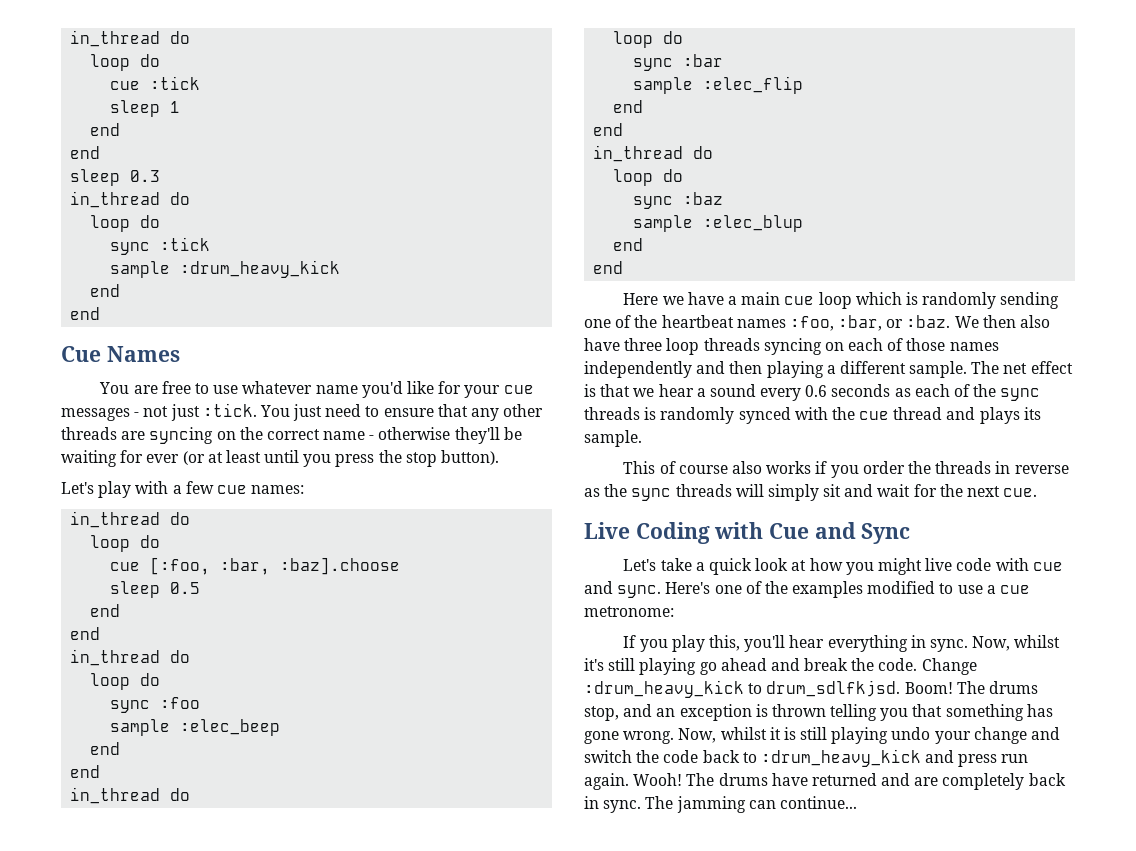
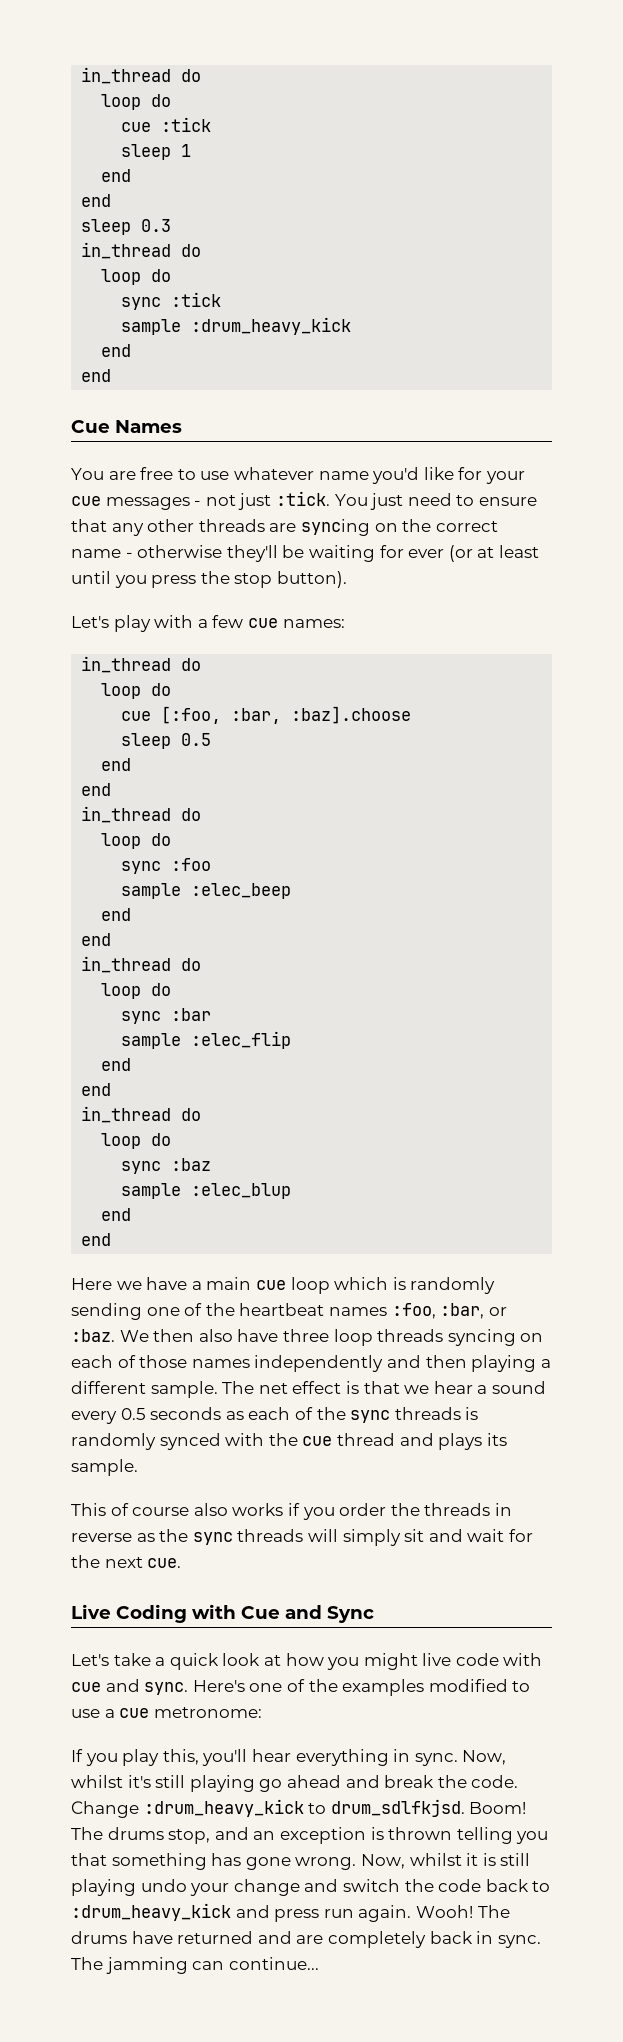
[805,385,828,397] 0.6 -> [120,1408,146,1420] 0.5

